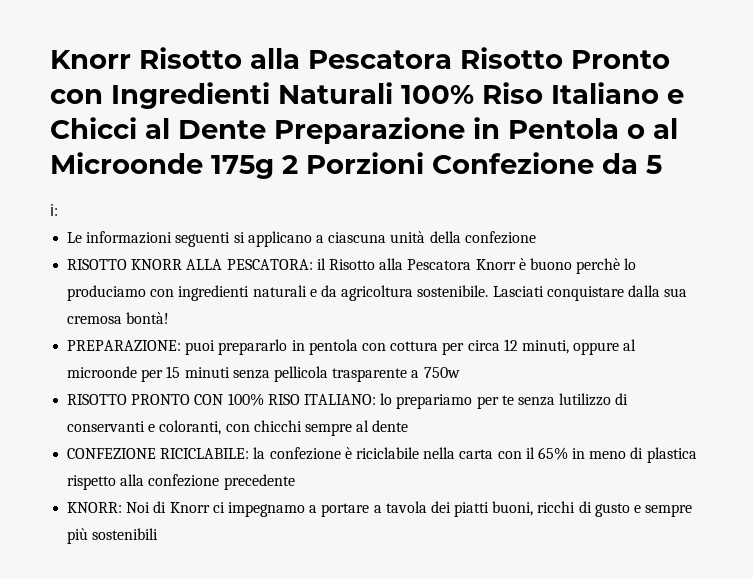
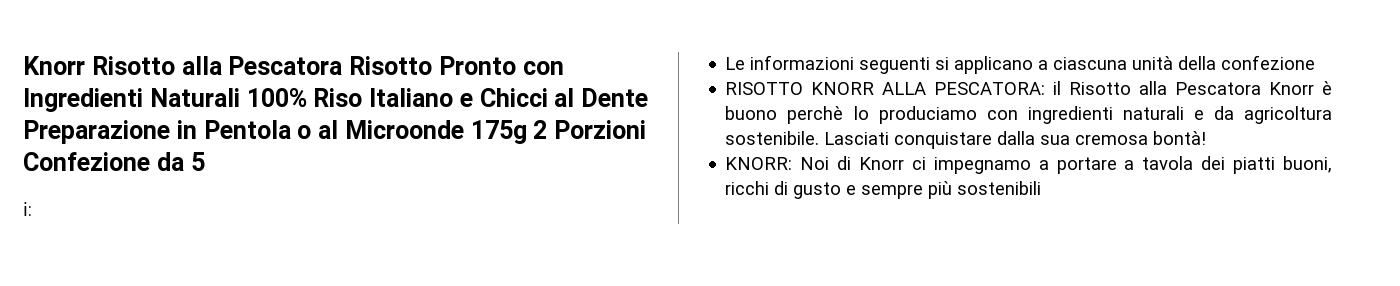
[67,339,637,355] [67,366,460,382] [67,393,629,409] [67,420,409,436] [67,447,697,463] [67,474,295,490] // PREPARAZIONE: puoi prepararlo in pentola con cottura per circa 12 minuti, oppure al microonde per 15 minuti senza pellicola trasparente a 750w // RISOTTO PRONTO CON 100% RISO ITALIANO: lo prepariamo per te senza lutilizzo di conservanti e coloranti, con chicchi sempre al dente // CONFEZIONE RICICLABILE: la confezione è riciclabile nella carta con il 65% in meno di plastica rispetto alla confezione precedente -> (1207, 138) none

